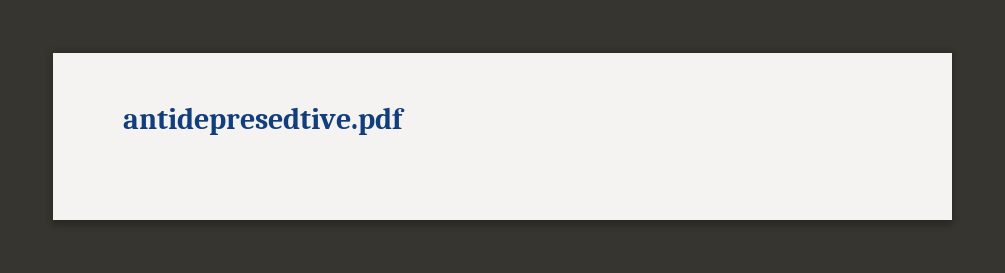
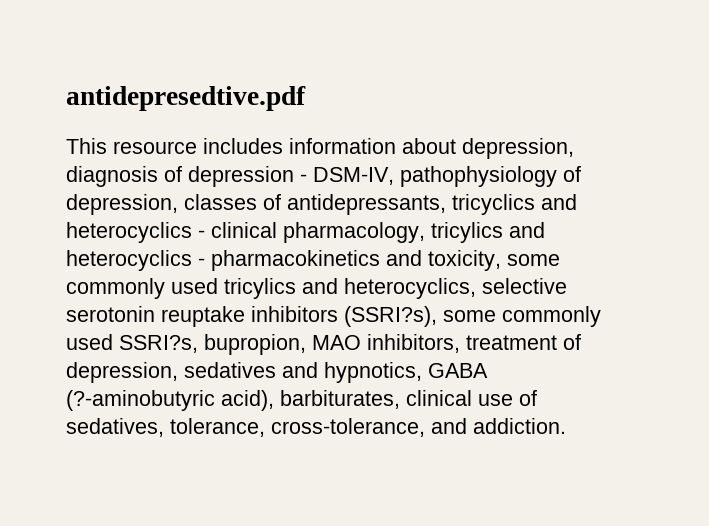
(405, 121) none -> [66,138,574,159] [66,166,581,187] [66,194,577,215] [66,222,545,243] [66,250,560,271] [66,278,567,299] [66,306,601,327] [66,334,581,355] [66,362,488,383] [66,390,537,411] [66,418,566,437] // This resource includes information about depression, diagnosis of depression - DSM-IV, pathophysiology of depression, classes of antidepressants, tricyclics and heterocyclics - clinical pharmacology, tricylics and heterocyclics - pharmacokinetics and toxicity, some commonly used tricylics and heterocyclics, selective serotonin reuptake inhibitors (SSRI?s), some commonly used SSRI?s, bupropion, MAO inhibitors, treatment of depression, sedatives and hypnotics, GABA (?-aminobutyric acid), barbiturates, clinical use of sedatives, tolerance, cross-tolerance, and addiction.

